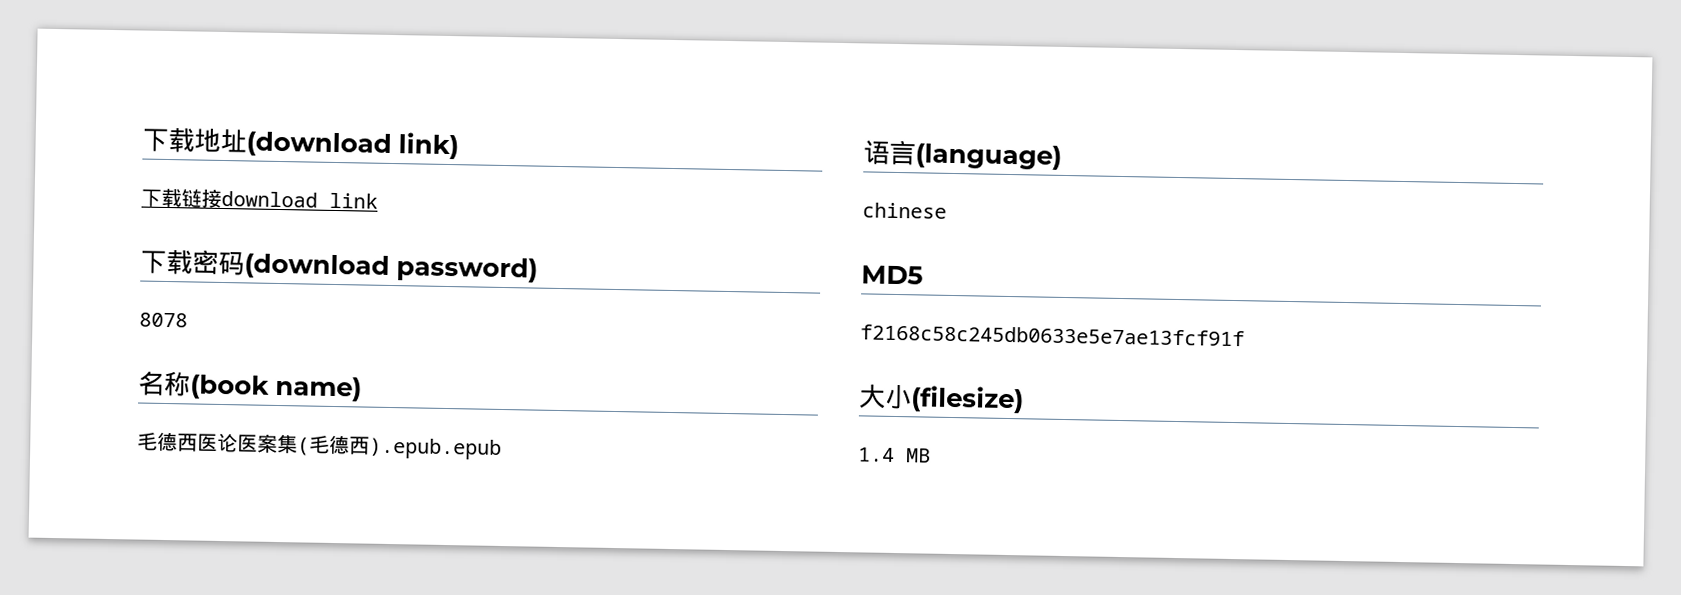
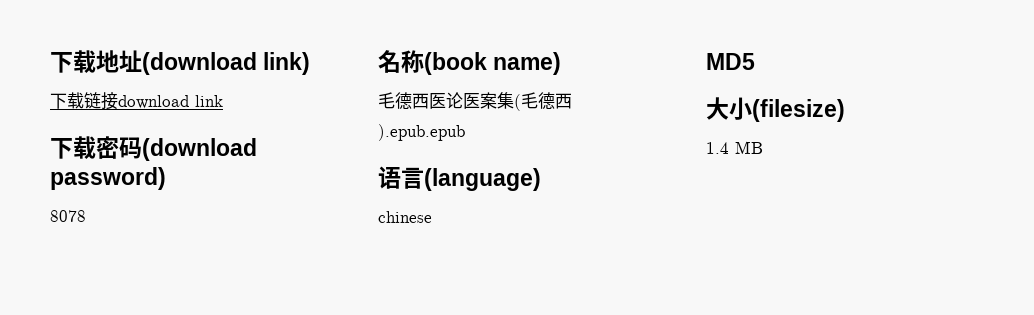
[860,324,1245,347] // f2168c58c245db0633e5e7ae13fcf91f -> (755, 61) none

